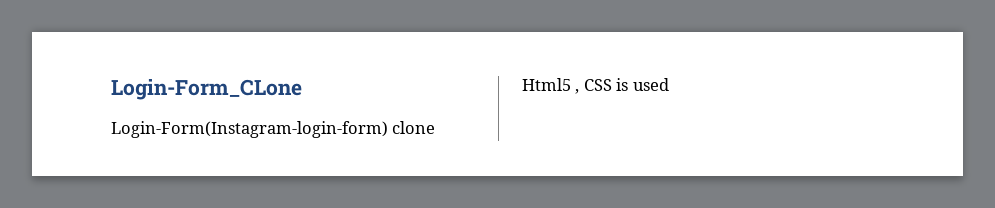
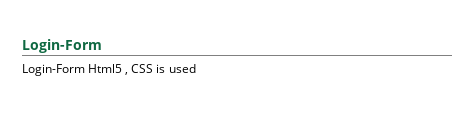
[111,79,302,100] [111,121,436,138] Login-Form_CLone // Login-Form(Instagram-login-form) clone -> [22,39,102,53] [22,64,85,76] Login-Form // Login-Form

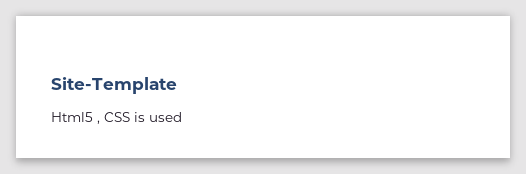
[22,39,102,53] [22,64,85,76] Login-Form // Login-Form -> [51,77,177,94] Site-Template //

